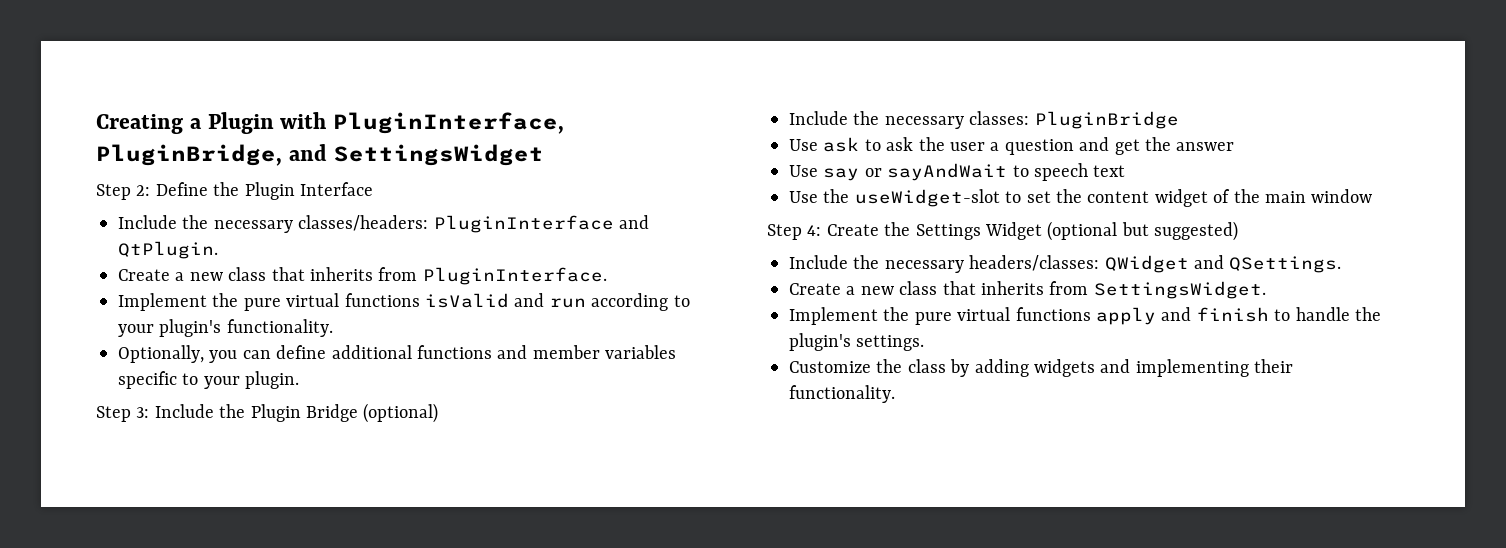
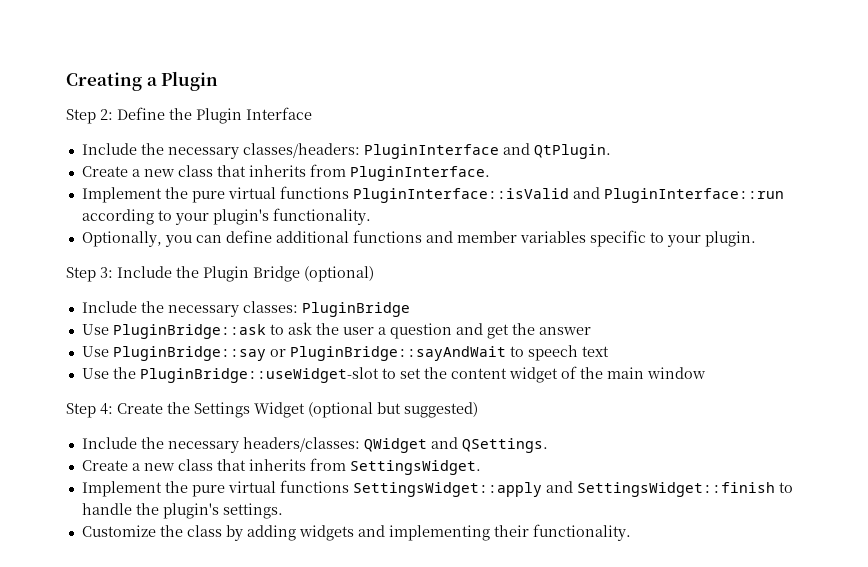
[280,112,564,134] [96,144,544,166] with PluginInterface, PluginBridge, and SettingsWidget -> (219, 81) none
[425,293,586,308] isValid and run -> [352,187,784,203] PluginInterface::isValid and PluginInterface::run
[823,137,860,152] ask -> [112,324,266,339] PluginBridge::ask
[823,163,1008,181] say or sayAndWait -> [112,346,506,361] PluginBridge::say or PluginBridge::sayAndWait
[854,189,1000,207] useWidget-slot -> [139,367,379,383] PluginBridge::useWidget-slot
[1096,307,1269,325] apply and finish -> [352,481,775,497] SettingsWidget::apply and SettingsWidget::finish

